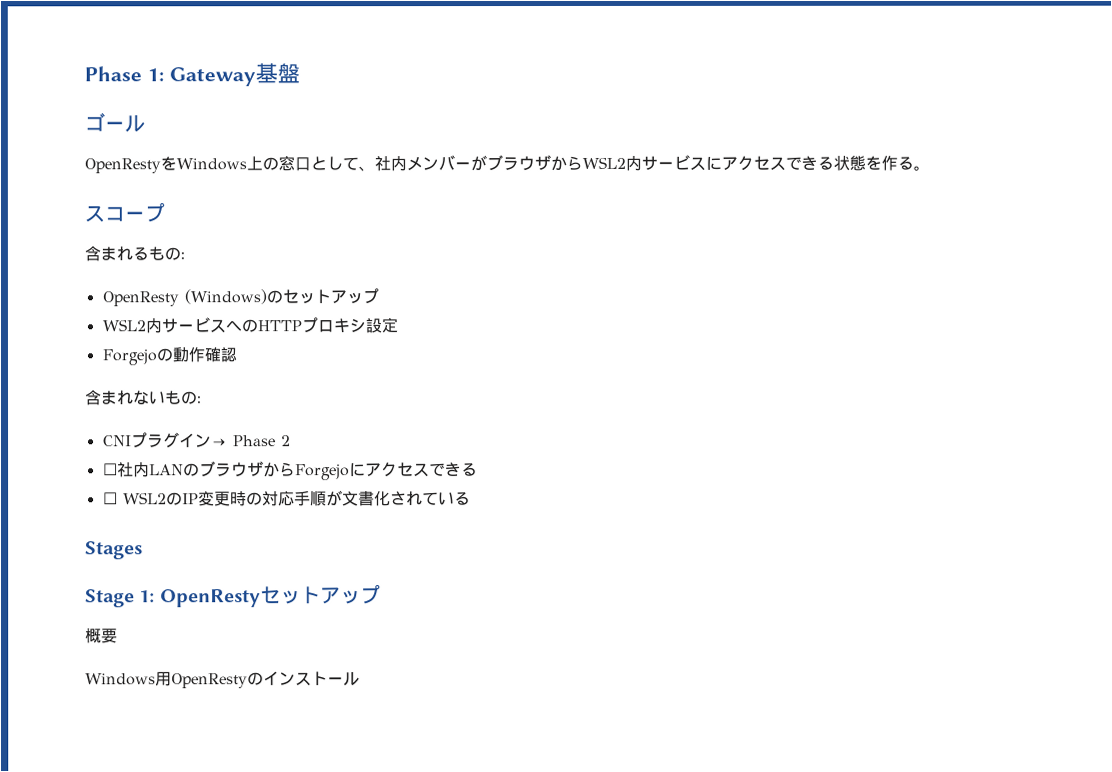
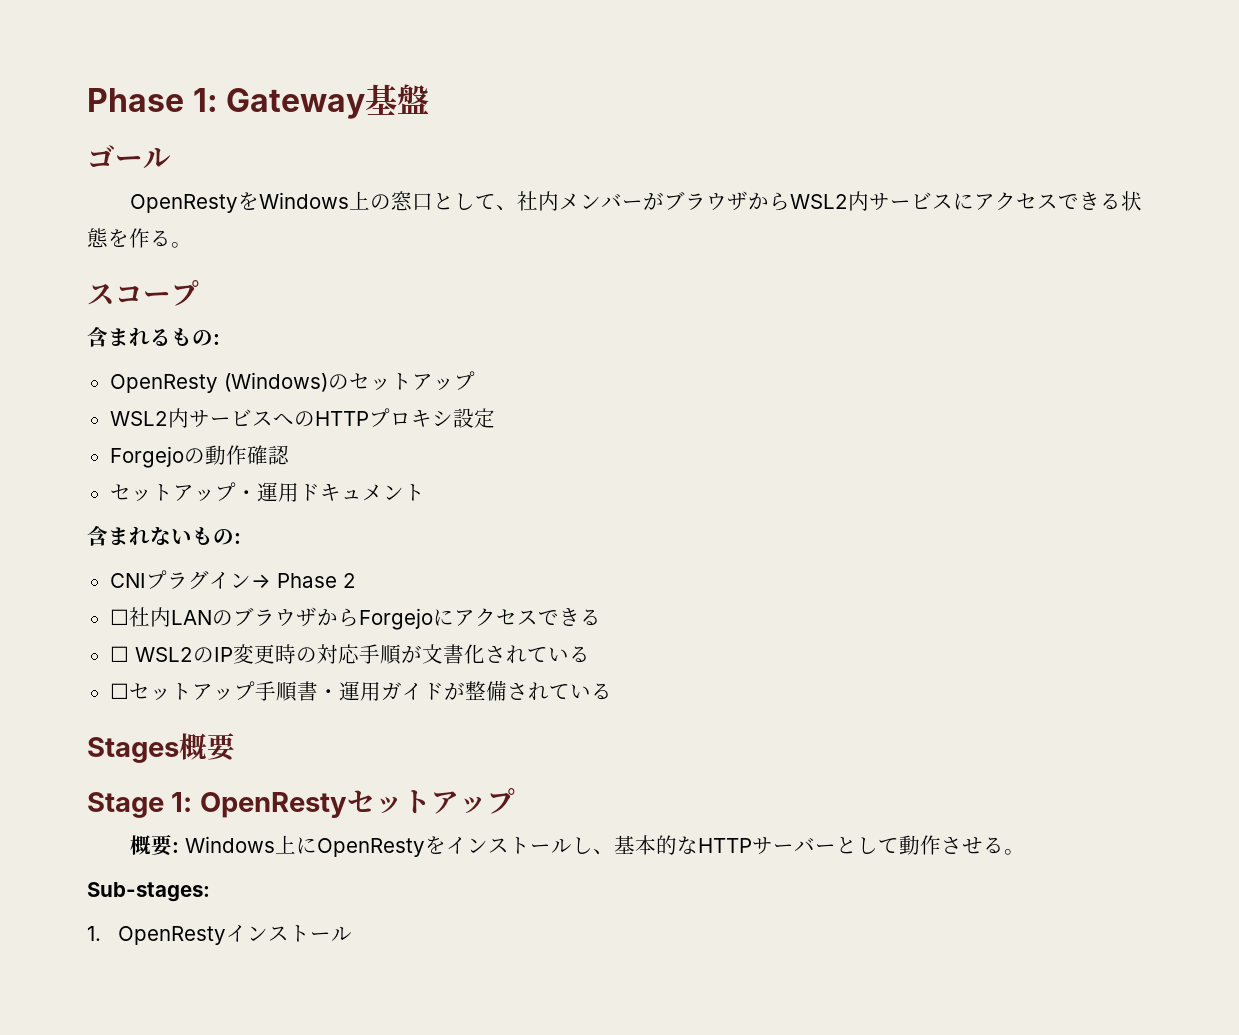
(237, 355) none -> [109,482,425,502] // セットアップ・運用ドキュメント
(471, 499) none -> [109,680,612,702] // ☐セットアップ手順書・運用ガイドが整備されている
(143, 550) none -> [179,733,236,761] 概要
[85,671,264,689] // Windows用OpenRestyの -> [172,835,1026,857] [87,882,210,902] [87,926,227,945] : Windows上にOpenRestyをインストールし、基本的なHTTPサーバーとして動作させる。 // Sub-stages: // 1. OpenResty

